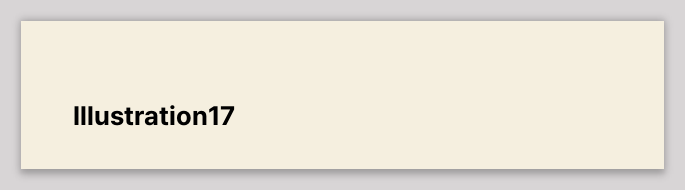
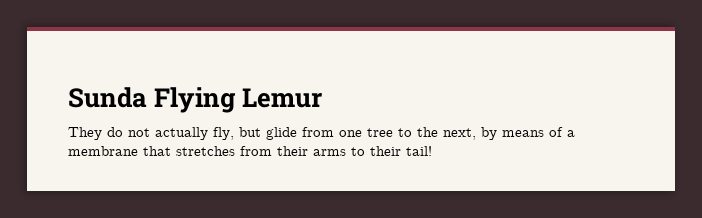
[73,105,235,126] Illustration17 -> [68,87,323,113] [68,127,575,140] [68,146,432,156] Sunda Flying Lemur // They do not actually fly, but glide from one tree to the next, by means of a membrane that stretches from their arms to their tail!

